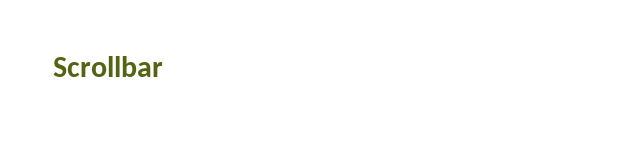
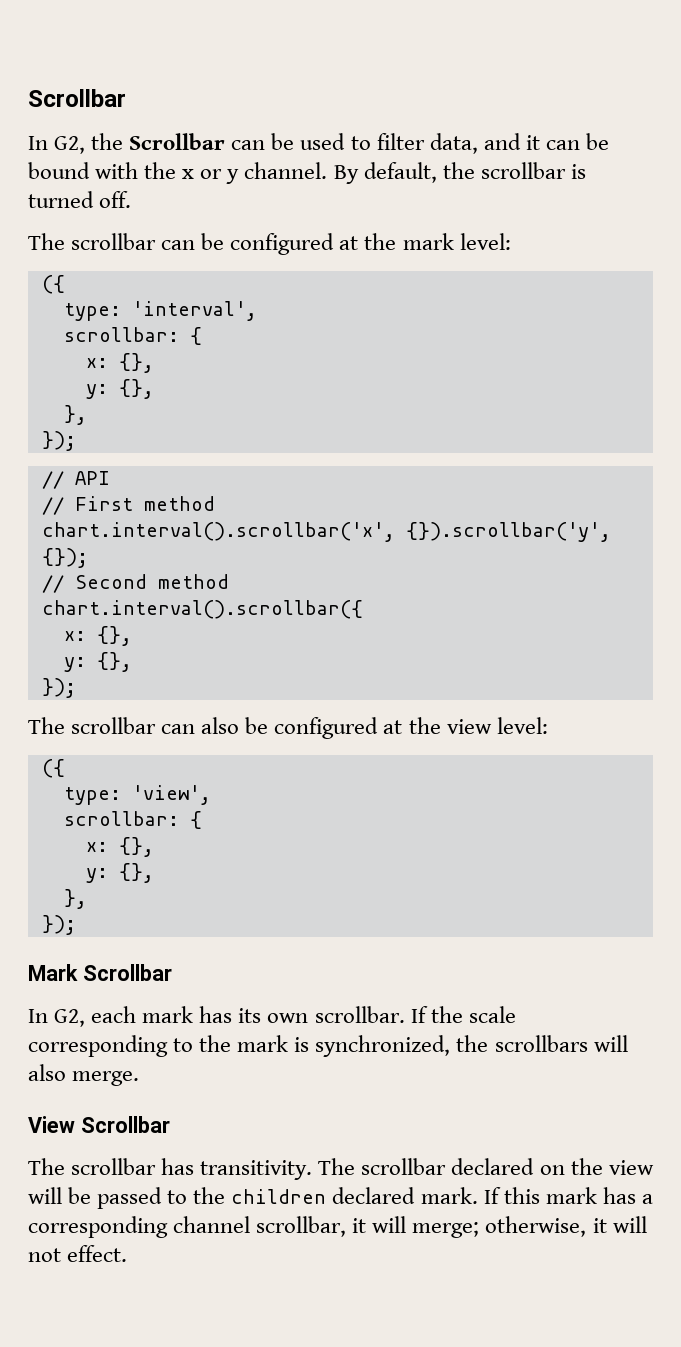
[53,56,163,77] Scrollbar -> [28,89,126,107] [28,133,609,154] [28,162,586,184] [28,191,132,208] [28,233,511,255] [41,275,65,294] [63,301,257,321] [63,327,202,345] [85,353,154,373] [85,379,154,399] [63,405,87,425] [41,431,76,451] [41,471,110,489] [41,496,215,515] [41,522,611,542] [41,548,88,568] [41,574,229,593] [41,600,363,619] [63,626,132,646] [63,652,132,672] [41,678,76,698] [28,717,548,739] [41,759,65,778] [63,785,211,805] [63,811,202,829] [85,837,154,857] [85,863,154,883] [63,889,87,909] [41,915,76,935] [28,964,172,981] [28,1006,516,1027] [28,1035,628,1057] [28,1064,140,1086] [28,1116,170,1133] [28,1158,654,1180] [28,1187,653,1209] [28,1216,647,1238] [28,1245,128,1262] Scrollbar // In G2, the Scrollbar can be used to filter data, and it can be bound with the x or y channel. By default, the scrollbar is turned off. // The scrollbar can be configured at the mark level: // ({ // type: 'interval', // scrollbar: { // x: {}, // y: {}, // }, // }); // // API // // First method // chart.interval().scrollbar('x', {}).scrollbar('y', {}); // // Second method // chart.interval().scrollbar({ // x: {}, // y: {}, // }); // The scrollbar can also be configured at the view level: // ({ // type: 'view', // scrollbar: { // x: {}, // y: {}, // }, // }); // Mark Scrollbar // In G2, each mark has its own scrollbar. If the scale corresponding to the mark is synchronized, the scrollbars will also merge. // View Scrollbar // The scrollbar has transitivity. The scrollbar declared on the view will be passed to the children declared mark. If this mark has a corresponding channel scrollbar, it will merge; otherwise, it will not effect.

